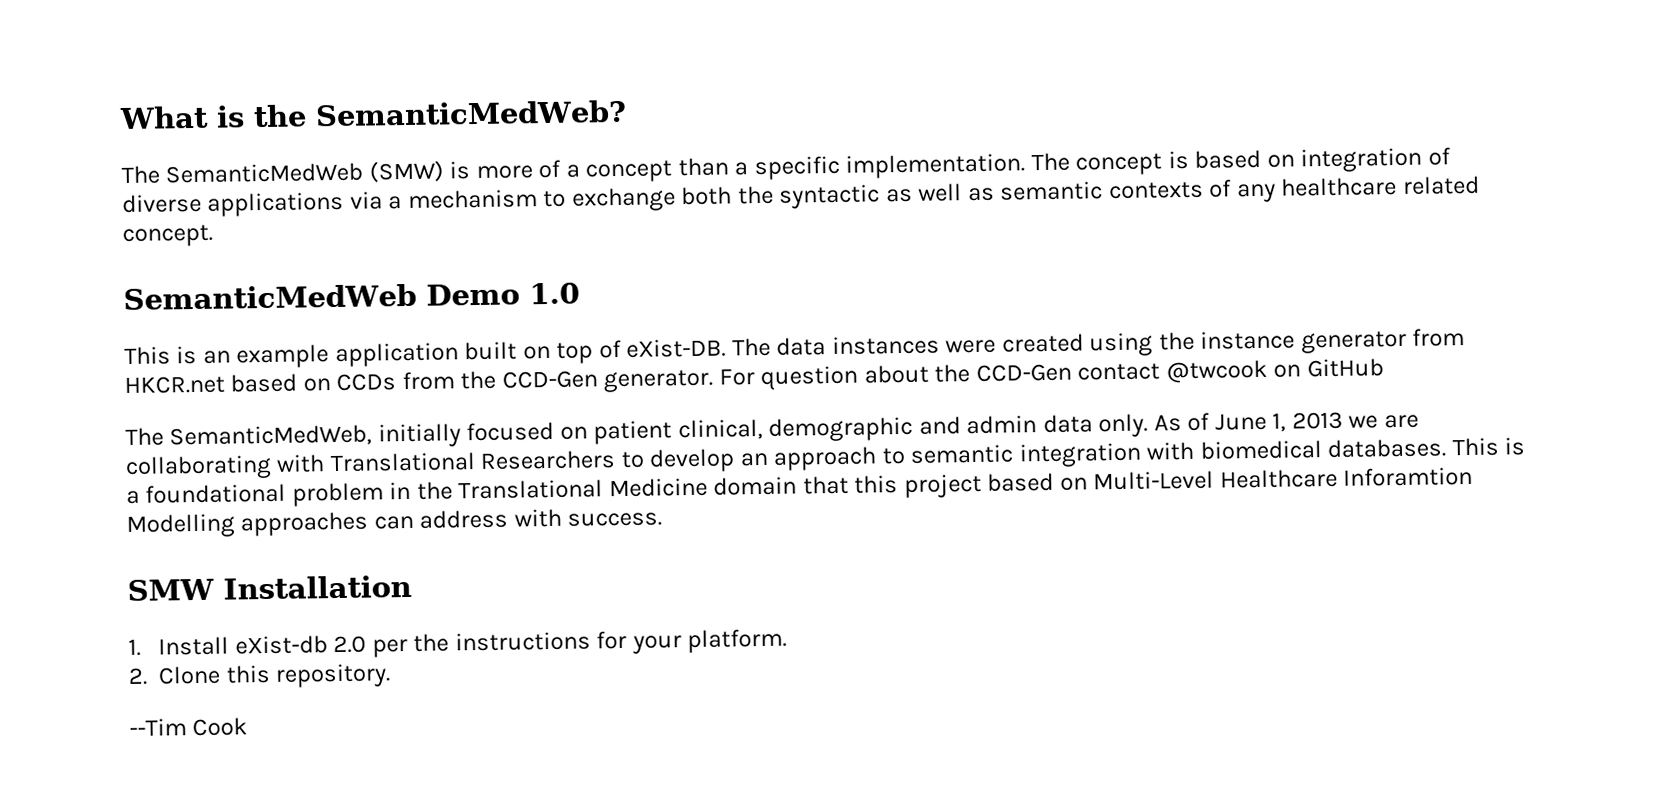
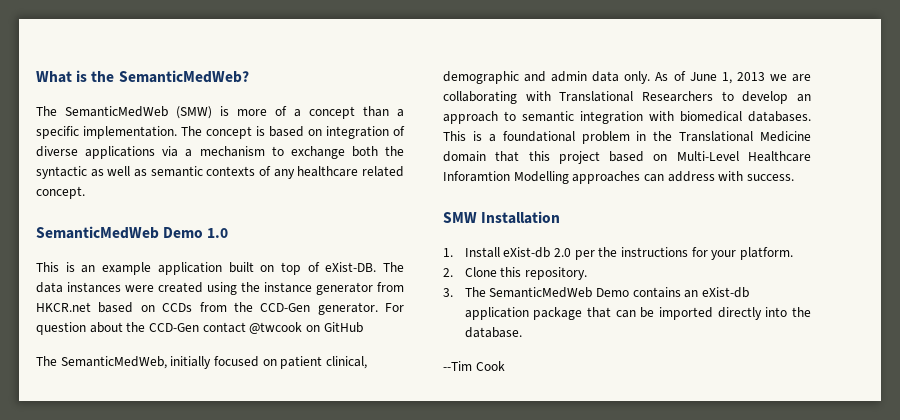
(392, 675) none -> [443,287,749,298] [464,307,811,320] [464,327,522,338] // 3. The SemanticMedWeb Demo contains an eXist-db application package that can be imported directly into the database.

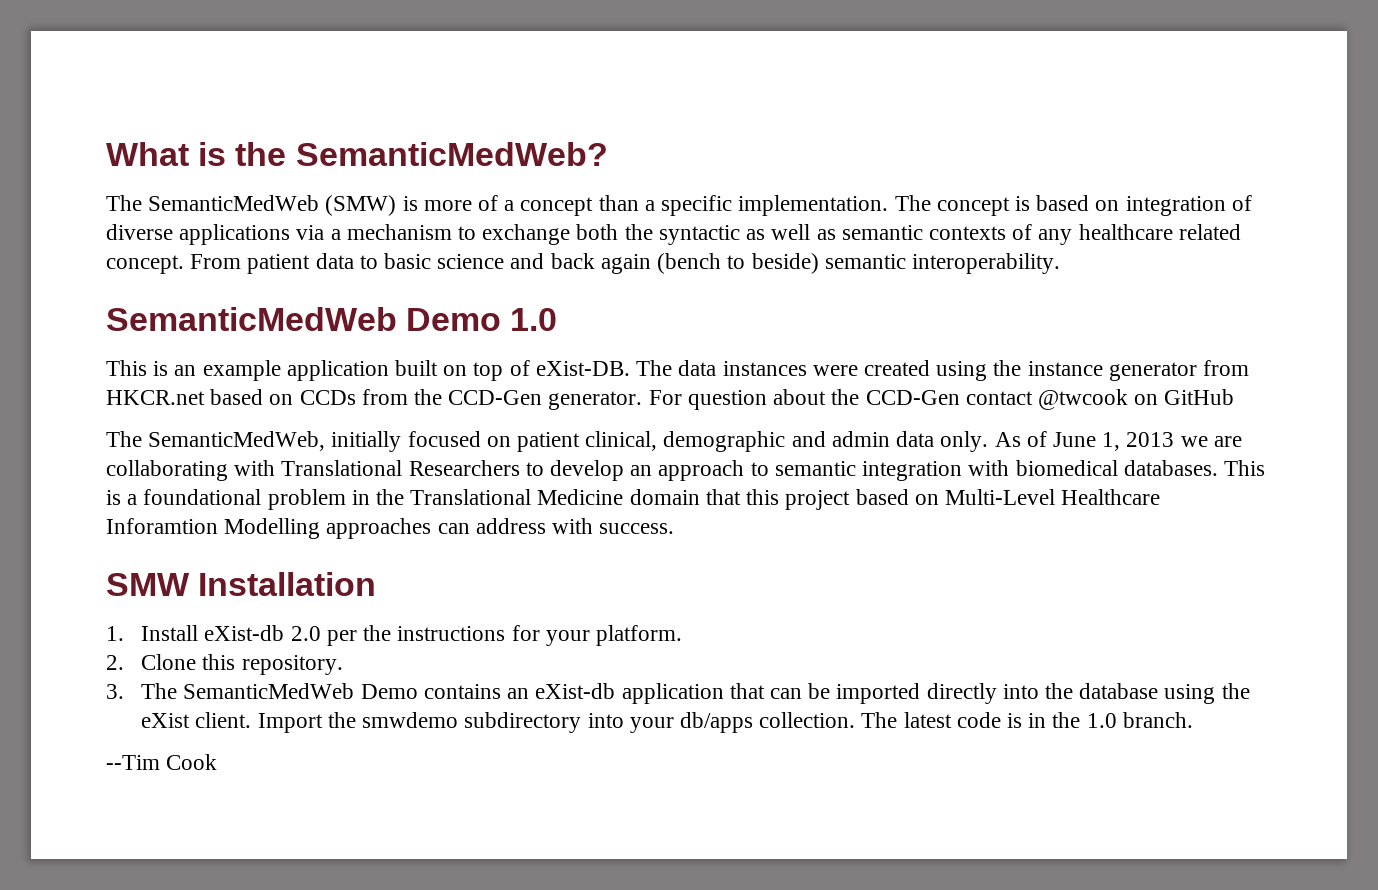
(85, 192) none -> [190,253,1060,274] From patient data to basic science and back again (bench to beside) semantic interoperability.
[533,307,583,320] package -> (724, 693) none
[464,327,522,338] database. -> [1079,683,1250,704] [141,712,1193,733] database using the eXist client. Import the smwdemo subdirectory into your db/apps collection. The latest code is in the 1.0 branch.

